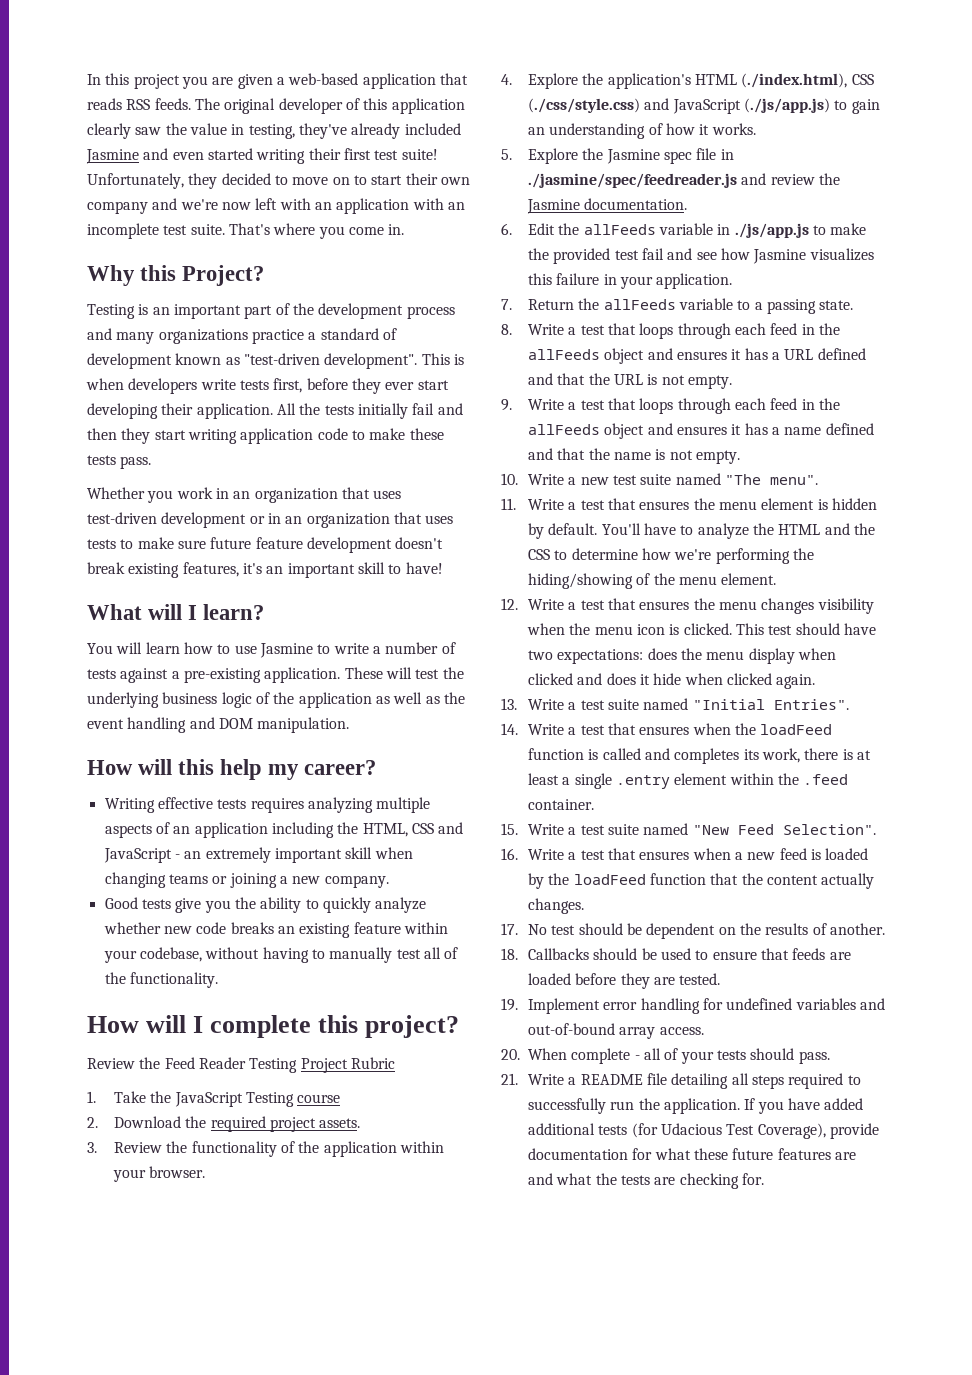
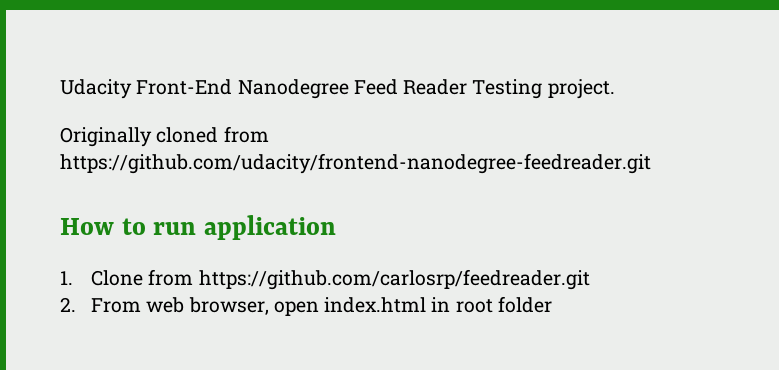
[87,73,468,89] [87,98,465,114] [87,123,461,139] [86,148,438,164] [87,173,470,189] [87,198,465,214] [87,223,405,239] [87,265,265,286] [87,303,455,319] [87,328,397,344] [87,353,464,369] [86,378,449,394] [87,403,463,419] [87,428,444,444] [87,455,152,469] [87,487,402,503] [87,512,454,528] [87,537,444,553] [87,562,443,578] [87,604,265,620] [87,642,456,658] [87,667,464,683] [87,692,465,708] [87,717,350,733] [87,759,377,780] [104,797,431,813] [104,822,464,838] [103,847,413,863] [104,872,389,888] [104,897,427,913] [103,922,448,938] [103,947,459,963] [104,972,218,988] [87,1015,460,1038] [87,1057,395,1073] [87,1091,341,1107] [87,1116,361,1132] [87,1141,444,1157] [113,1166,206,1182] [501,73,874,89] [528,98,880,114] [528,123,756,139] [501,148,734,164] [528,173,841,188] [527,198,688,214] [501,223,867,238] [528,248,874,264] [528,273,733,289] [501,298,854,314] [501,323,840,339] [528,348,866,364] [528,373,732,389] [501,398,840,414] [528,423,874,439] [528,448,740,464] [501,473,818,485] [501,498,877,510] [528,523,875,539] [528,548,814,564] [528,573,777,589] [501,598,874,614] [527,623,876,635] [528,648,836,664] [528,673,816,689] [501,698,849,710] [501,723,833,735] [528,748,871,764] [528,773,849,789] [528,799,595,810] [501,823,876,835] [501,848,869,860] [528,873,875,889] [528,898,585,914] [501,923,885,939] [501,948,851,960] [528,973,721,989] [501,998,885,1014] [528,1023,704,1039] [501,1048,830,1064] [501,1073,861,1089] [528,1098,864,1114] [528,1123,879,1139] [528,1148,856,1160] [528,1173,764,1189] In this project you are given a web-based application that reads RSS feeds. The original developer of this application clearly saw the value in testing, they've already included Jasmine and even started writing their first test suite! Unfortunately, they decided to move on to start their own company and we're now left with an application with an incomplete test suite. That's where you come in. // Why this Project? // Testing is an important part of the development process and many organizations practice a standard of development known as "test-driven development". This is when developers write tests first, before they ever start developing their application. All the tests initially fail and then they start writing application code to make these tests pass. // Whether you work in an organization that uses test-driven development or in an organization that uses tests to make sure future feature development doesn't break existing features, it's an important skill to have! // What will I learn? // You will learn how to use Jasmine to write a number of tests against a pre-existing application. These will test the underlying business logic of the application as well as the event handling and DOM manipulation. // How will this help my career? // Writing effective tests requires analyzing multiple aspects of an application including the HTML, CSS and JavaScript - an extremely important skill when changing teams or joining a new company. // Good tests give you the ability to quickly analyze whether new code breaks an existing feature within your codebase, without having to manually test all of the functionality. // How will I complete this project? // Review the Feed Reader Testing Project Rubric // 1. Take the JavaScript Testing course // 2. Download the required project assets. // 3. Review the functionality of the application within your browser. // 4. Explore the application's HTML (./index.html), CSS (./css/style.css) and JavaScript (./js/app.js) to gain an understanding of how it works. // 5. Explore the Jasmine spec file in ./jasmine/spec/feedreader.js and review the Jasmine documentation. // 6. Edit the allFeeds variable in ./js/app.js to make the provided test fail and see how Jasmine visualizes this failure in your application. // 7. Return the allFeeds variable to a passing state. // 8. Write a test that loops through each feed in the allFeeds object and ensures it has a URL defined and that the URL is not empty. // 9. Write a test that loops through each feed in the allFeeds object and ensures it has a name defined and that the name is not empty. // 10. Write a new test suite named "The menu". // 11. Write a test that ensures the menu element is hidden by default. You'll have to analyze the HTML and the CSS to determine how we're performing the hiding/showing of the menu element. // 12. Write a test that ensures the menu changes visibility when the menu icon is clicked. This test should have two expectations: does the menu display when clicked and does it hide when clicked again. // 13. Write a test suite named "Initial Entries". // 14. Write a test that ensures when the loadFeed function is called and completes its work, there is at least a single .entry element within the .feed container. // 15. Write a test suite named "New Feed Selection". // 16. Write a test that ensures when a new feed is loaded by the loadFeed function that the content actually changes. // 17. No test should be dependent on the results of another. // 18. Callbacks should be used to ensure that feeds are loaded before they are tested. // 19. Implement error handling for undefined variables and out-of-bound array access. // 20. When complete - all of your tests should pass. // 21. Write a README file detailing all steps required to successfully run the application. If you have added additional tests (for Udacious Test Coverage), provide documentation for what these future features are and what the tests are checking for. -> [60,79,615,99] [60,126,269,147] [60,153,651,174] [60,215,337,240] [60,269,590,290] [60,296,553,316] Udacity Front-End Nanodegree Feed Reader Testing project. // Originally cloned from https://github.com/udacity/frontend-nanodegree-feedreader.git // How to run application // 1. Clone from https://github.com/carlosrp/feedreader.git // 2. From web browser, open index.html in root folder

